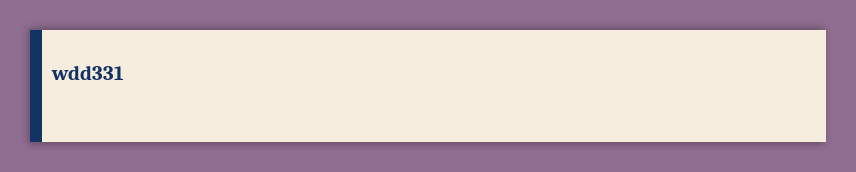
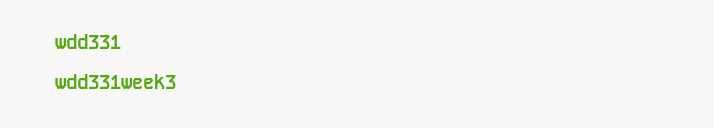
(124, 72) none -> [55,74,176,89] // wdd331week3

